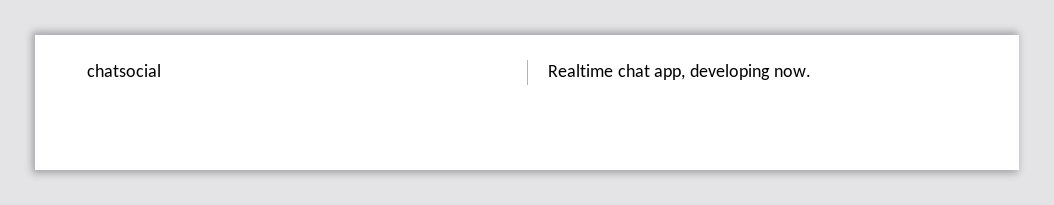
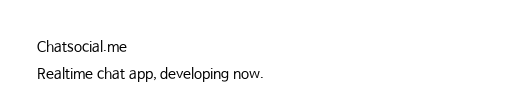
[87,64,161,77] chatsocial -> [37,40,127,53] Chatsocial.me

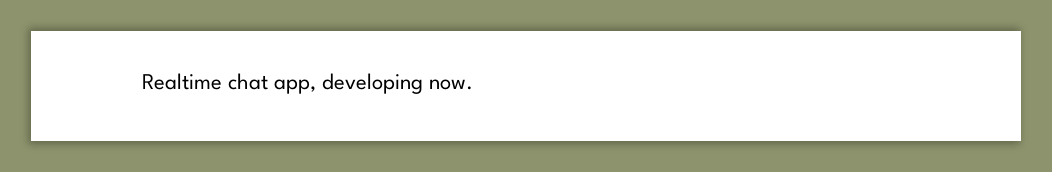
[37,40,127,53] Chatsocial.me // -> (142, 81) none

